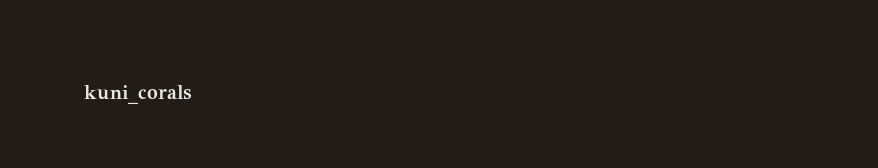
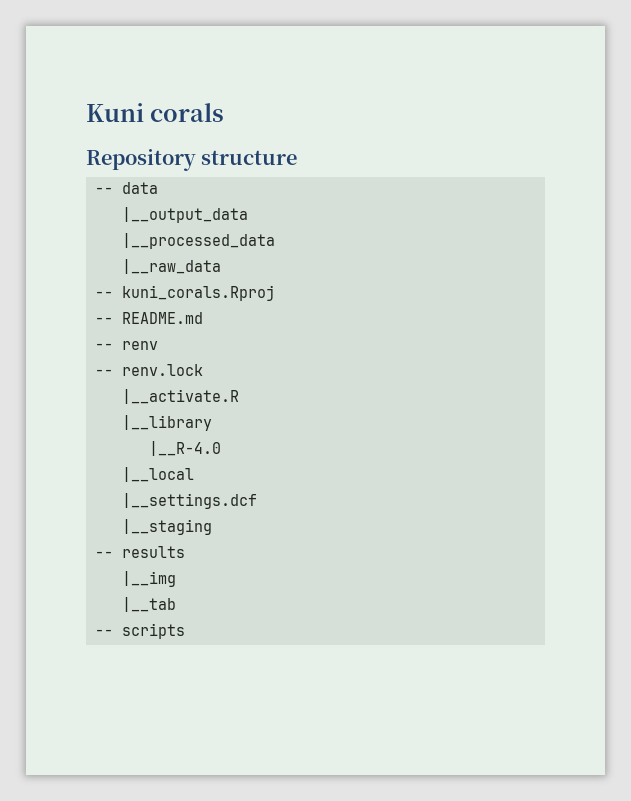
[84,85,192,104] kuni_corals -> [86,103,225,122] [86,149,298,171] [95,182,158,194] [122,207,248,223] [122,233,275,249] [122,259,221,274] [95,285,275,301] [95,312,203,324] [95,341,158,350] [95,364,203,376] [122,389,239,404] [122,415,212,431] [149,441,221,456] [122,467,194,482] [122,493,257,509] [122,519,212,535] [95,546,185,558] [122,571,176,587] [122,597,176,612] [95,623,185,639] Kuni corals // Repository structure // -- data // |__output_data // |__processed_data // |__raw_data // -- kuni_corals.Rproj // -- README.md // -- renv // -- renv.lock // |__activate.R // |__library // |__R-4.0 // |__local // |__settings.dcf // |__staging // -- results // |__img // |__tab // -- scripts

